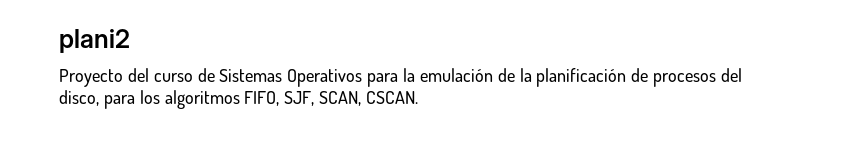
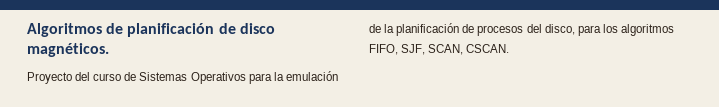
[59,29,130,53] plani2 -> [27,23,275,37] [27,43,109,57] Algoritmos de planificación de disco magnéticos.

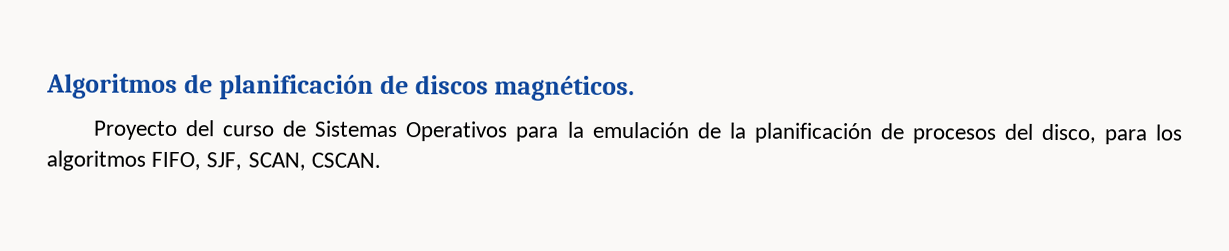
[239,23,275,34] disco -> [414,75,489,95] discos

